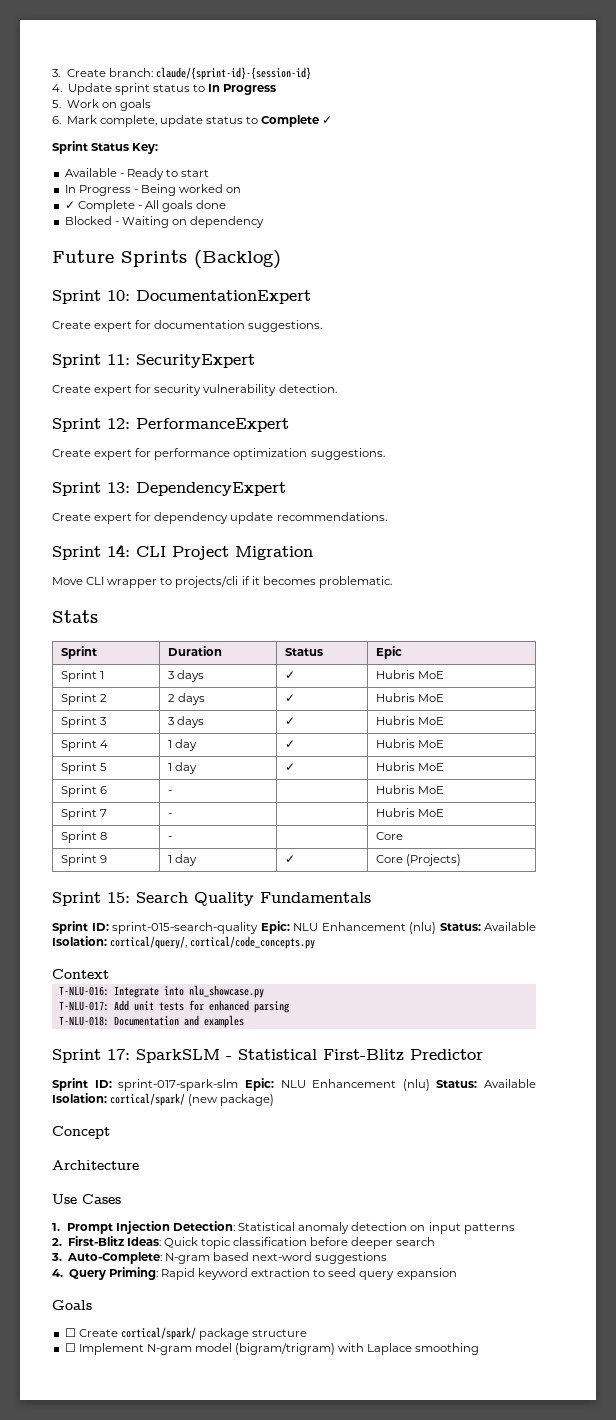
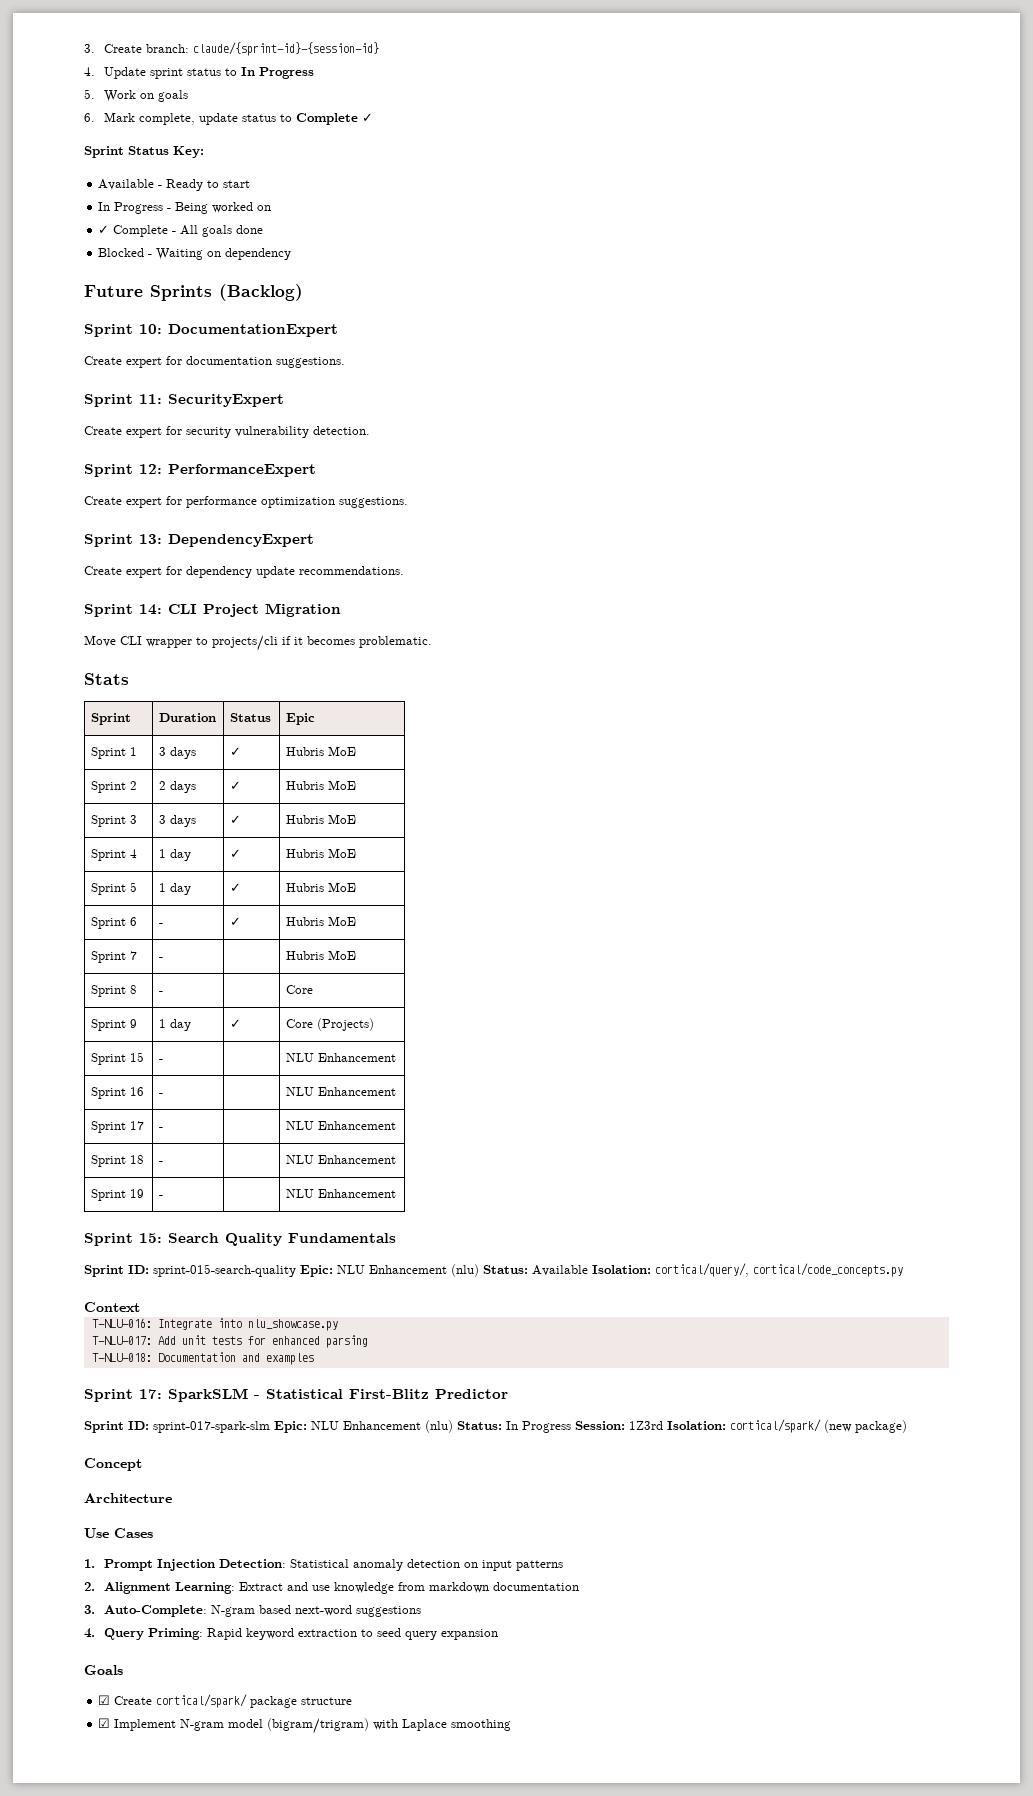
(173, 792) none -> [229,917,241,926] ✓
(462, 860) none -> [90,1052,144,1065] [158,1059,163,1062] [285,1053,396,1062] [90,1087,144,1099] [158,1093,163,1096] [285,1087,396,1096] [90,1121,144,1133] [158,1127,163,1130] [285,1121,396,1130] [90,1155,144,1167] [158,1161,163,1164] [285,1155,396,1164] [90,1189,144,1201] [158,1195,163,1198] [285,1189,396,1198] // Sprint 15 | - | | NLU Enhancement // Sprint 16 | - | | NLU Enhancement // Sprint 17 | - | | NLU Enhancement // Sprint 18 | - | | NLU Enhancement // Sprint 19 | - | | NLU Enhancement
[484,1079,536,1088] Available -> [506,1421,663,1433] In Progress Session: 1Z3rd
[67,1236,436,1249] First-Blitz Ideas: Quick topic classification before deeper search -> [103,1582,579,1594] Alignment Learning: Extract and use knowledge from markdown documentation
[64,1328,76,1337] ☐ -> [98,1695,111,1705] ☑
[64,1343,76,1352] ☐ -> [98,1718,111,1728] ☑

